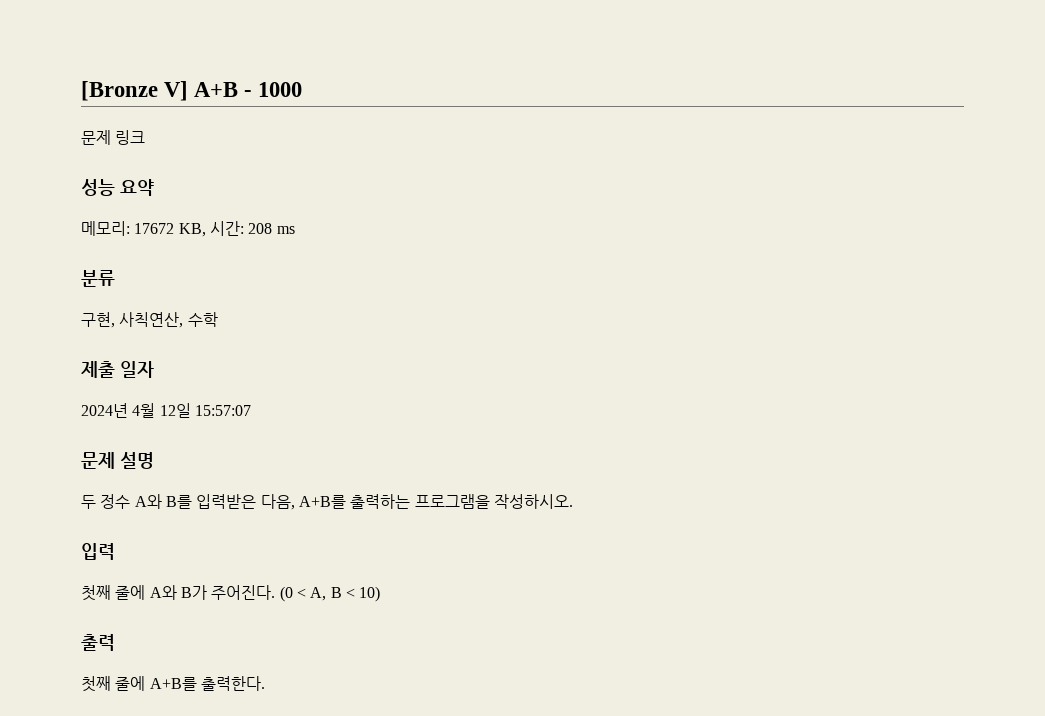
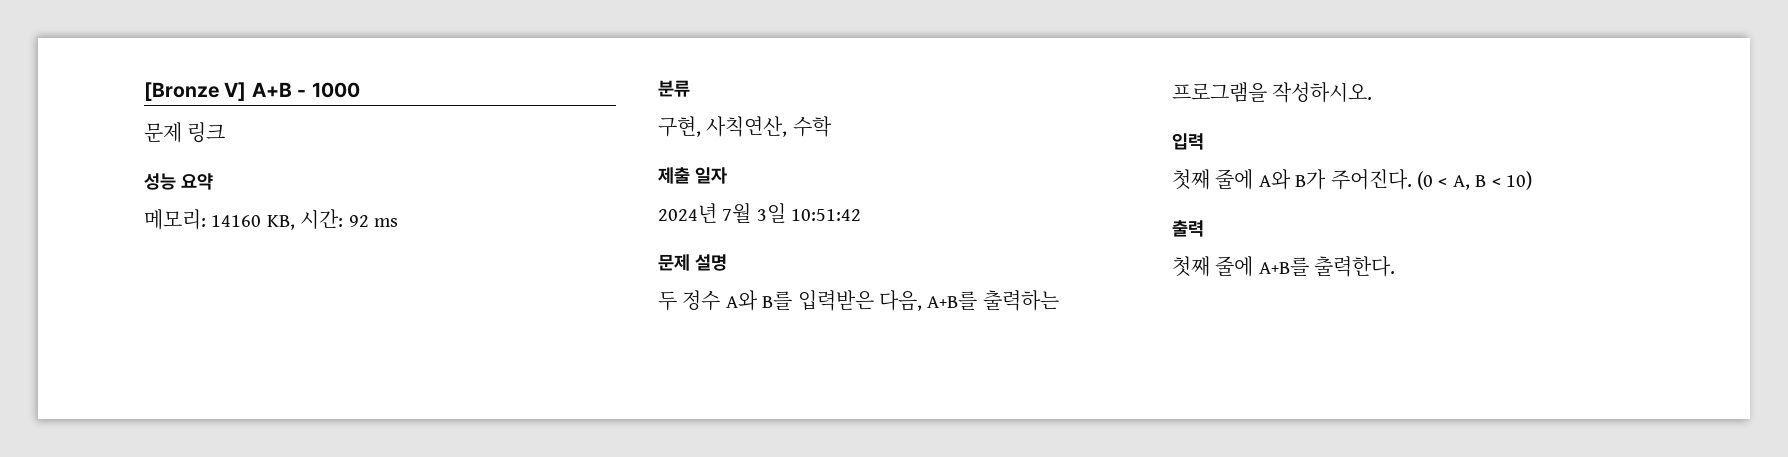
[134,223,175,234] 17672 -> [211,215,262,227] 14160
[248,223,273,234] 208 -> [348,215,369,227] 92
[132,403,251,418] 4월 12일 15:57:07 -> [722,202,862,223] 7월 3일 10:51:42

